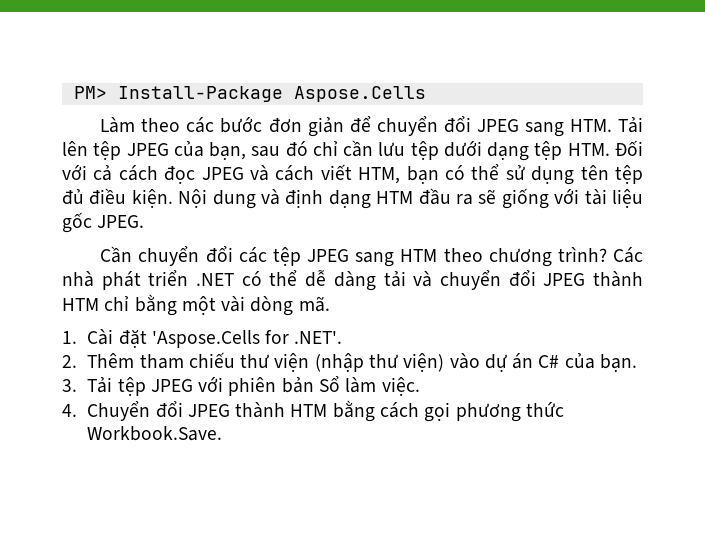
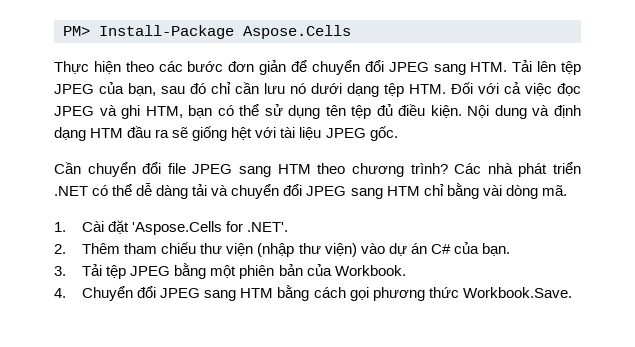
[100,117,136,133] Làm -> [54,61,121,74] Thực hiện
[410,141,439,160] tệp -> [290,83,306,94] nó
[118,165,158,181] cách -> [525,83,552,96] việc
[275,164,352,181] cách viết -> [121,105,141,119] ghi
(549, 198) none -> [231,127,253,140] hệt
[62,212,145,233] gốc JPEG. -> [325,126,398,141] JPEG gốc.
[238,247,301,266] các tệp -> [167,163,186,174] file
[592,271,643,287] thành -> [350,188,383,199] sang
[181,296,216,315] một -> (479, 191) none
[198,376,420,396] với phiên bản Sổ làm việc. -> [174,263,406,279] bằng một phiên bản của Workbook.
[235,402,286,418] thành -> [204,290,237,301] sang

